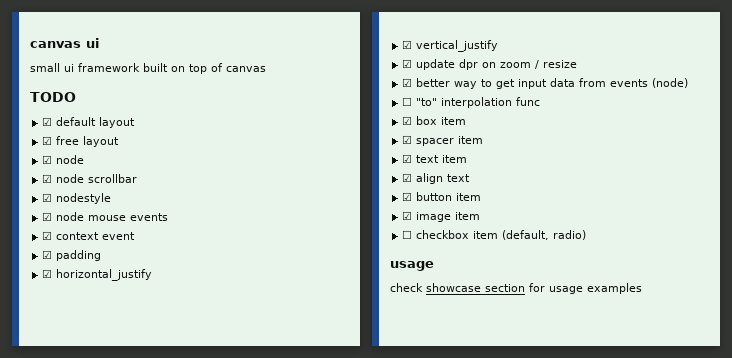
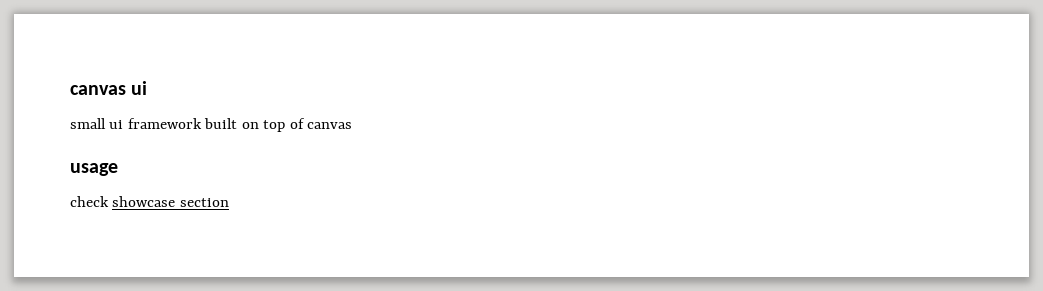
[30,92,76,102] [42,117,136,128] [42,136,120,147] [42,155,85,164] [42,174,138,183] [42,193,112,204] [42,212,169,221] [42,231,136,240] [42,250,102,261] [42,269,153,281] [402,40,499,52] [402,59,578,70] [402,78,689,89] [402,97,541,108] [402,116,467,125] [402,135,484,146] [402,154,468,163] [402,173,471,184] [402,192,482,201] [402,211,481,222] [402,230,587,240] // TODO // ☑ default layout // ☑ free layout // ☑ node // ☑ node scrollbar // ☑ nodestyle // ☑ node mouse events // ☑ context event // ☑ padding // ☑ horizontal_justify // ☑ vertical_justify // ☑ update dpr on zoom / resize // ☑ better way to get input data from events (node) // ☐ "to" interpolation func // ☑ box item // ☑ spacer item // ☑ text item // ☑ align text // ☑ button item // ☑ image item // ☐ checkbox item (default, radio) -> (353, 125) none
[529,283,642,294] for usage examples -> (229, 202) none

